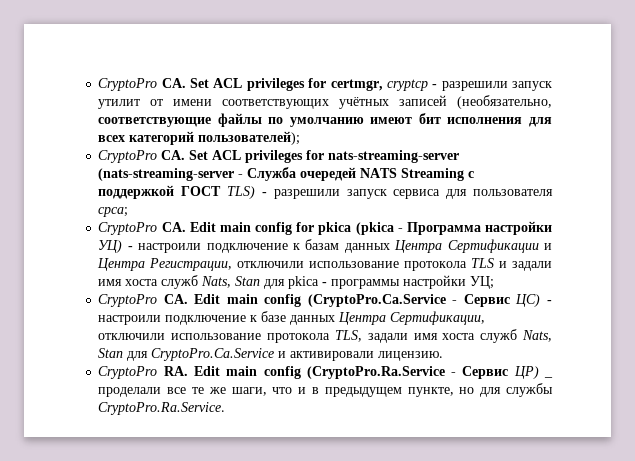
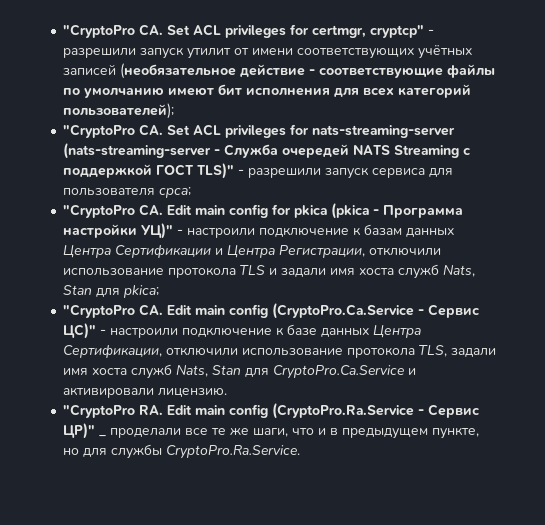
[98,78,158,91] CryptoPro -> [63,24,136,38] "CryptoPro
[386,79,428,91] cryptcp -> [370,25,425,38] cryptcp"
[457,95,552,109] (необязательно, -> [120,63,316,79] (необязательное действие -
[98,150,158,163] CryptoPro -> [63,124,136,138] "CryptoPro
[227,186,256,199] TLS) -> [197,163,235,179] TLS)"
[98,222,158,235] CryptoPro -> [63,204,136,218] "CryptoPro
[98,240,123,253] УЦ) -> [141,223,174,239] УЦ)"
[288,275,495,289] [98,294,158,307] pkica - программы настройки УЦ; // CryptoPro -> [123,285,160,298] [63,304,136,318] pkica; // "CryptoPro
[515,294,541,307] ЦС) -> [63,323,97,339] ЦС)"
[98,366,158,379] CryptoPro -> [63,404,136,418] "CryptoPro
[513,366,539,379] ЦР) -> [63,423,96,439] ЦР)"

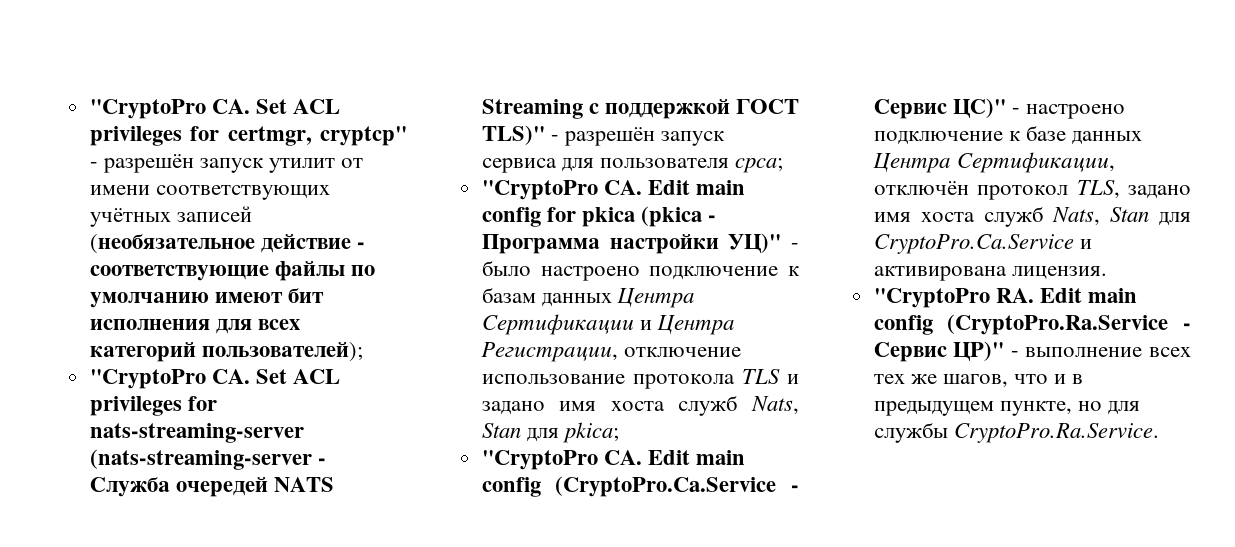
[63,48,137,58] разрешили -> [102,154,194,173] разрешён
[248,168,322,178] разрешили -> [563,127,655,146] разрешён
[187,228,256,238] настроили -> [481,260,640,281] было настроено
[369,247,442,256] отключили -> [623,347,741,357] отключение
[281,268,327,277] задали -> [481,401,545,415] задано
[110,328,179,338] настроили -> [1025,104,1125,119] настроено
[166,345,497,358] отключили использование протокола TLS, задали -> [873,180,1191,200] отключён протокол TLS, задано
[63,387,228,398] активировали лицензию. -> [873,266,1107,281] активирована лицензия.
[99,427,289,438] _ проделали все те же шаги, -> [1010,347,1191,357] [873,374,1008,388] - выполнение всех тех же шагов,

